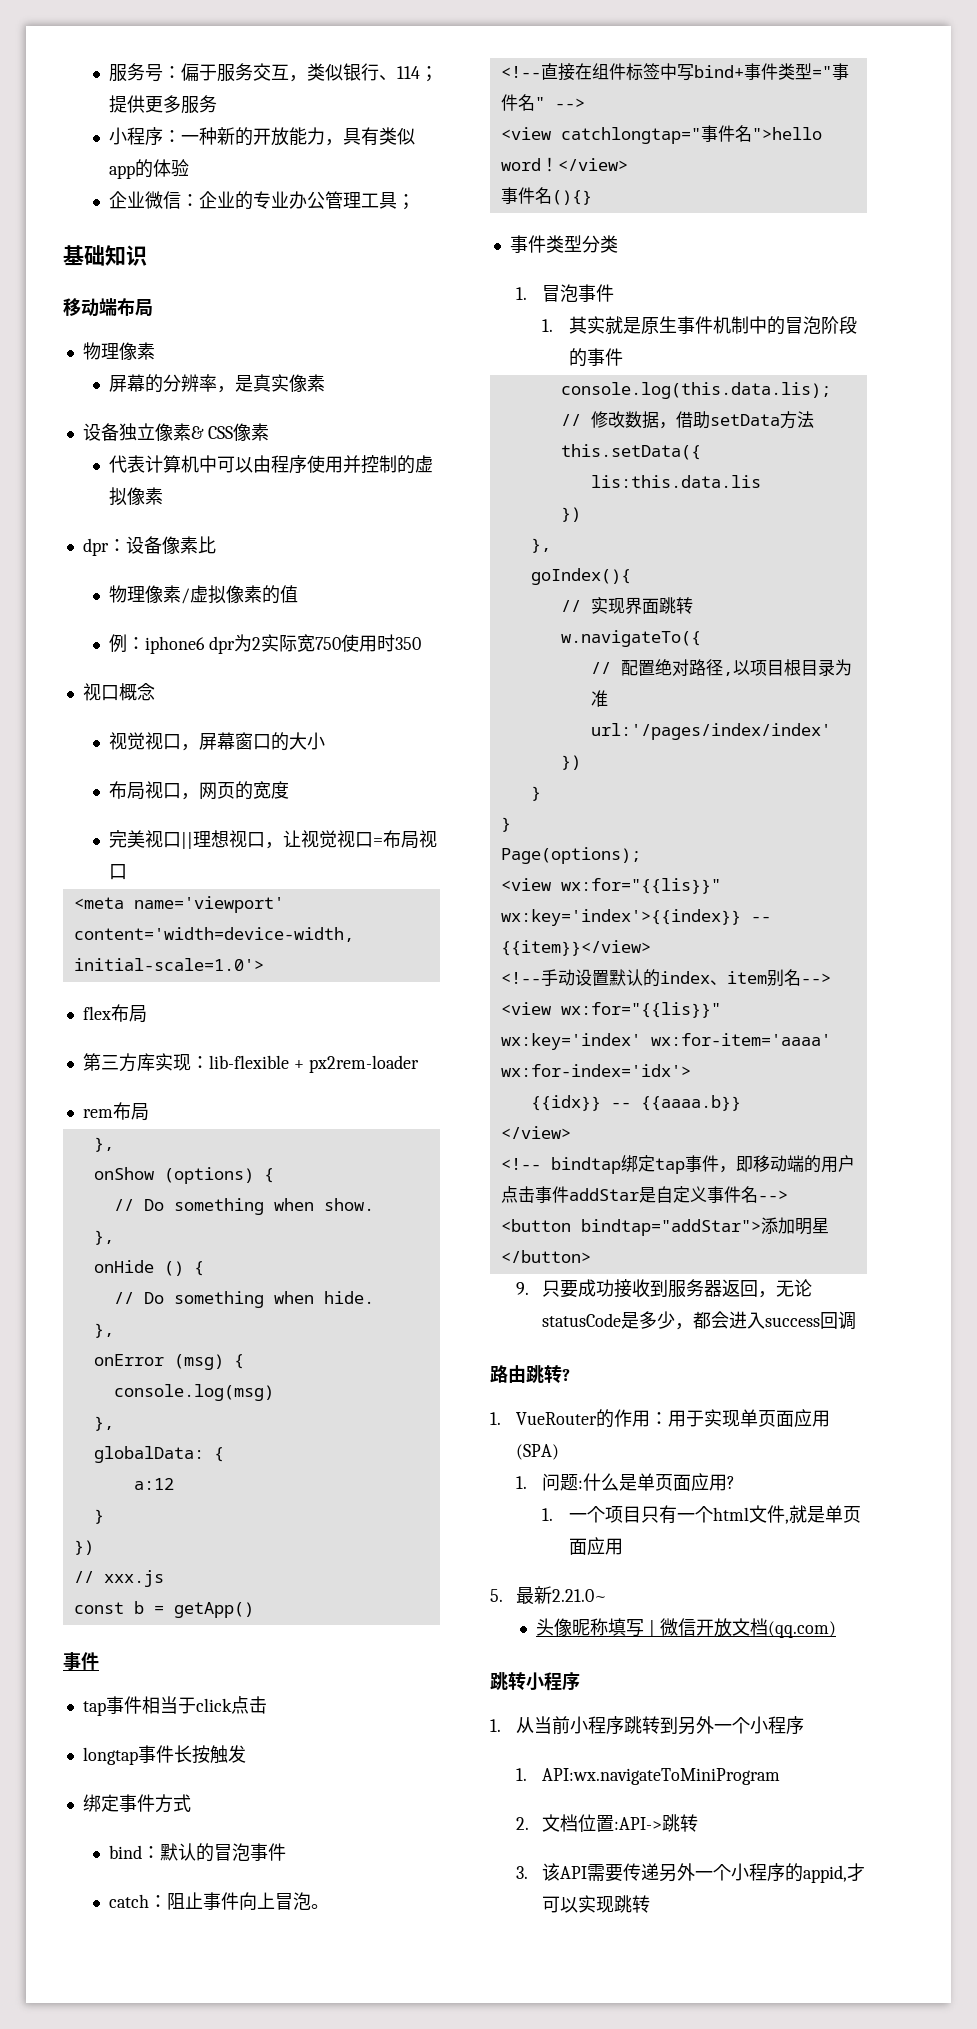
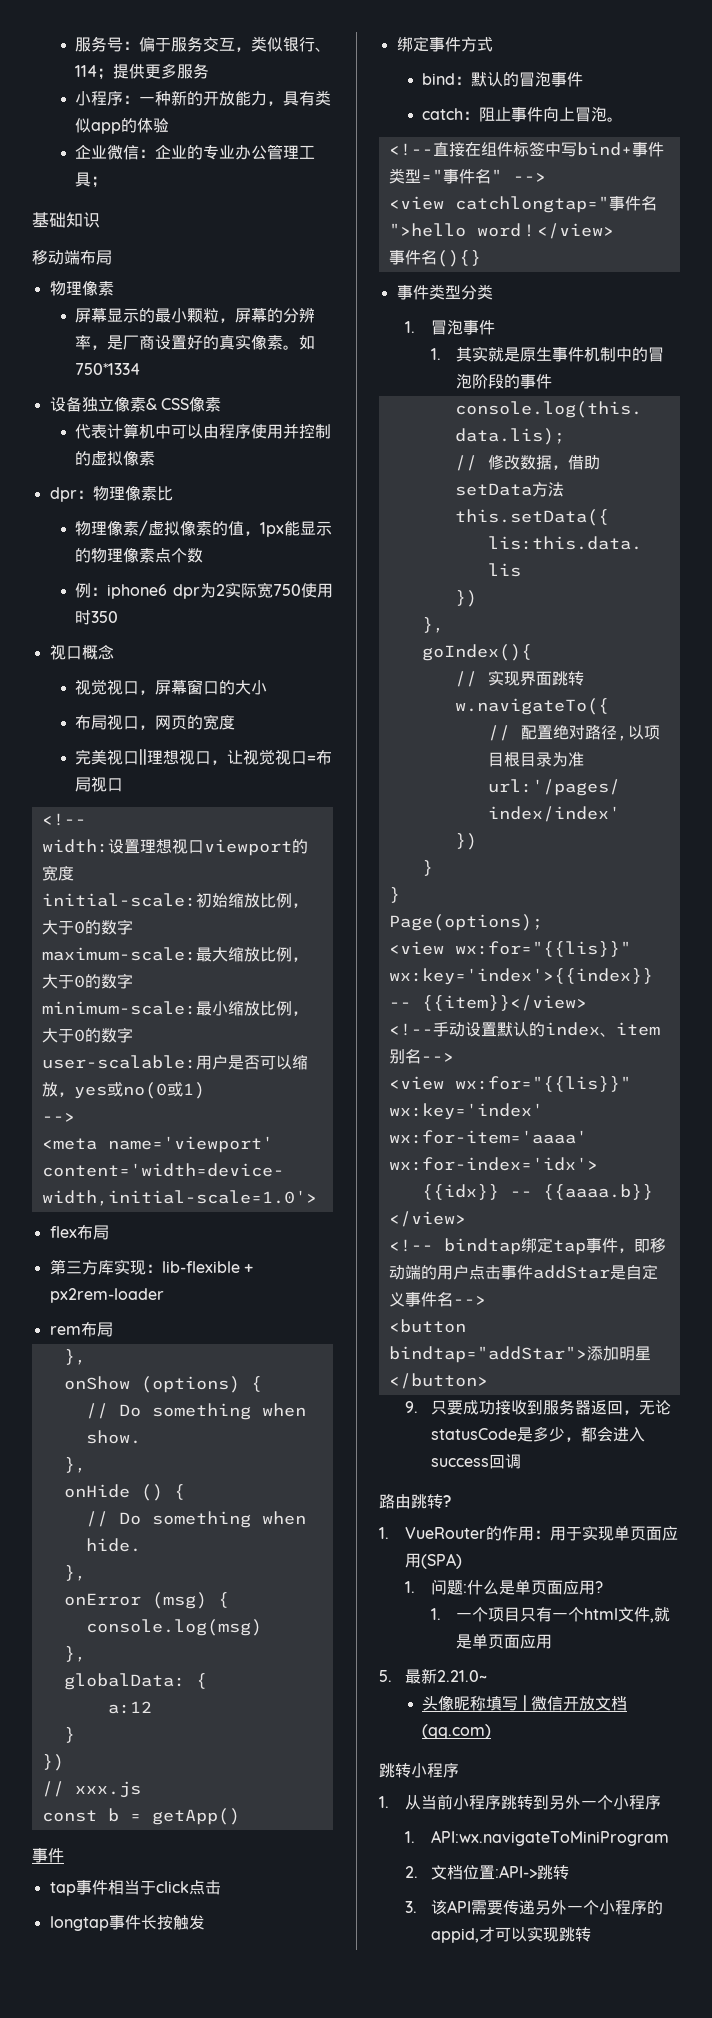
[145,374,254,393] 的分辨率，是 -> [107,308,316,323] [75,335,220,350] 显示的最小颗粒，屏幕的分辨率，是厂商设置好的
(326, 383) none -> [283,335,316,350] [75,363,141,375] 。如750*1334
[125,536,162,554] 设备 -> [92,486,125,501] 物理
(299, 594) none -> [244,521,333,537] [75,548,204,563] ，1px能显示的物理像素点个数
(128, 872) none -> [41,813,86,826] [41,838,308,856] [41,865,74,881] [41,893,308,908] [41,919,133,935] [41,947,308,962] [41,973,133,989] [41,1001,308,1016] [41,1027,133,1043] [41,1055,308,1070] [41,1082,205,1099] [41,1113,75,1122] // <!-- // width:设置理想视口viewport的宽度 // initial-scale:初始缩放比例，大于0的数字 // maximum-scale:最大缩放比例，大于0的数字 // minimum-scale:最小缩放比例，大于0的数字 // user-scalable:用户是否可以缩放，yes或no(0或1) // -->

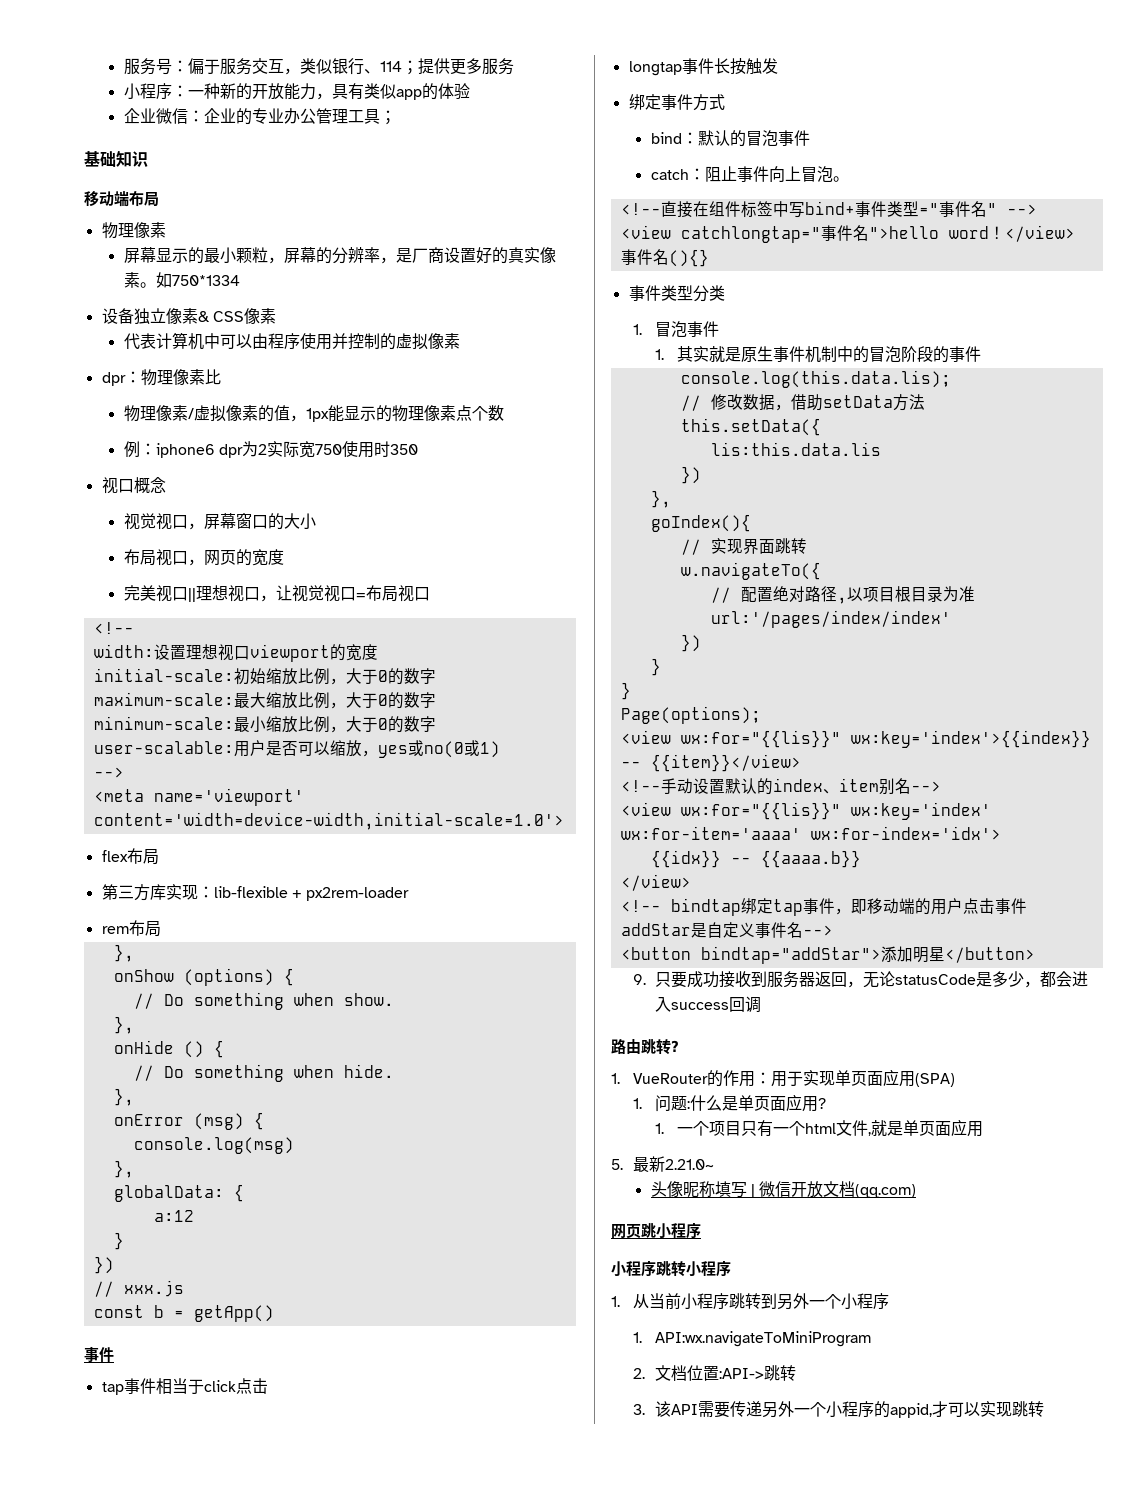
(492, 1731) none -> [611,1223,701,1239] [611,1261,656,1277] 网页跳小程序 // 小程序

